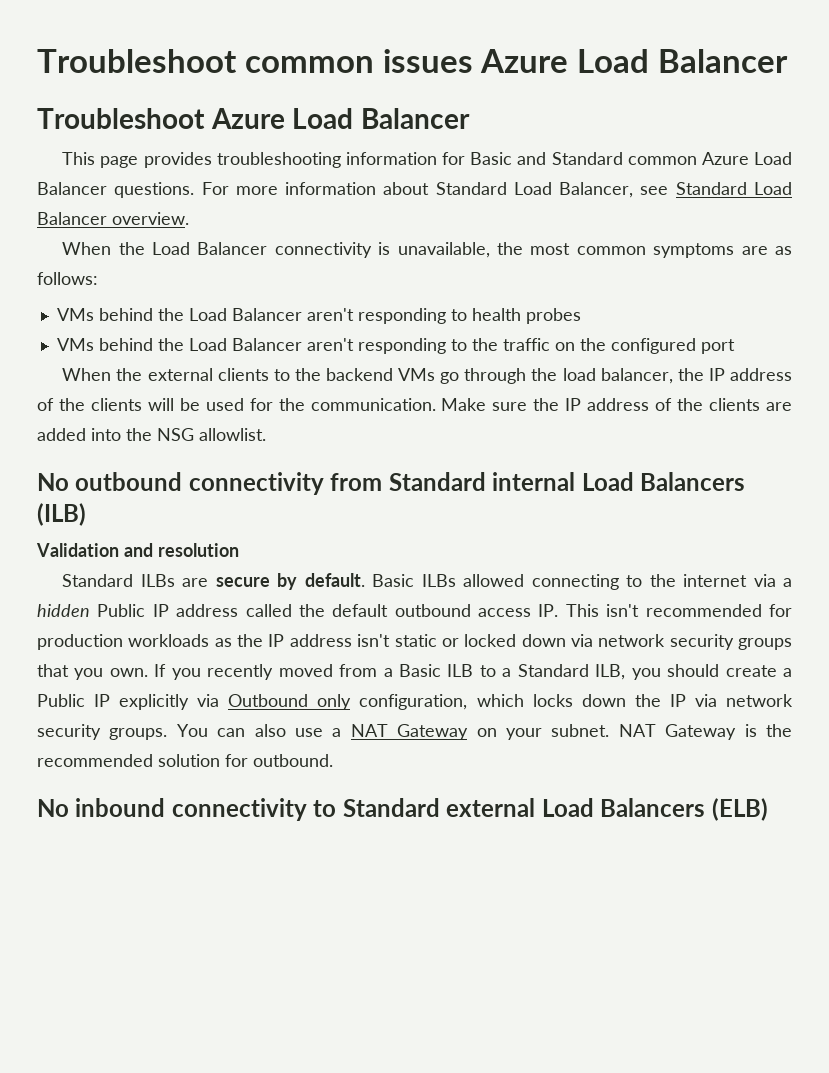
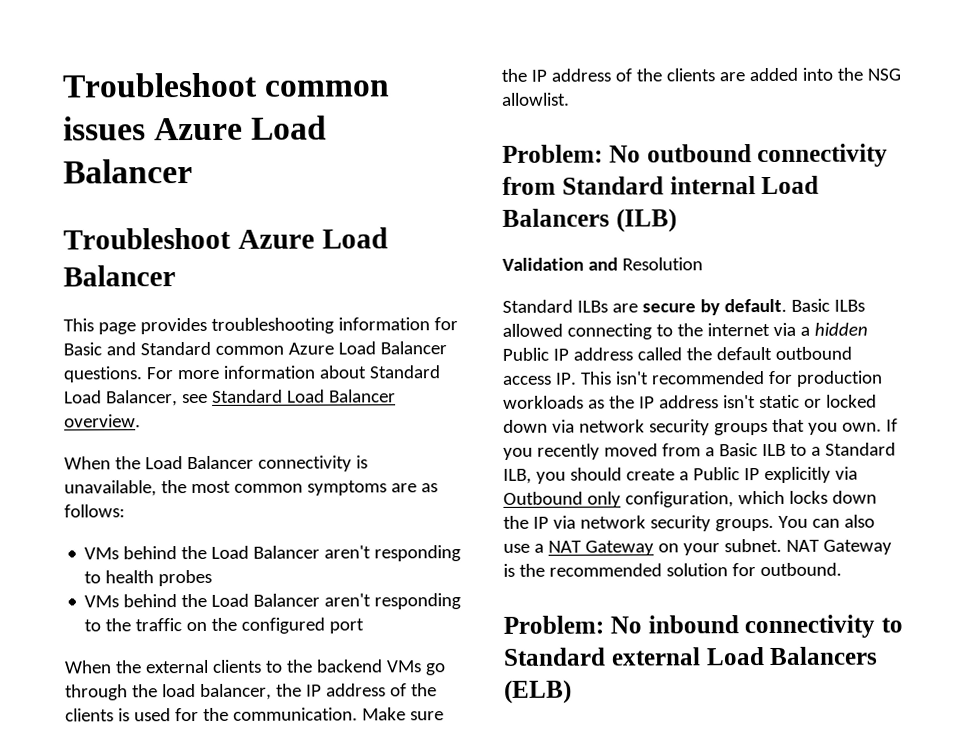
[147,398,200,411] will be -> [117,708,130,722] is
(266, 434) none -> [502,144,603,163] Problem:
[158,543,239,557] resolution -> [621,257,703,271] Resolution
(333, 760) none -> [503,615,604,634] Problem:

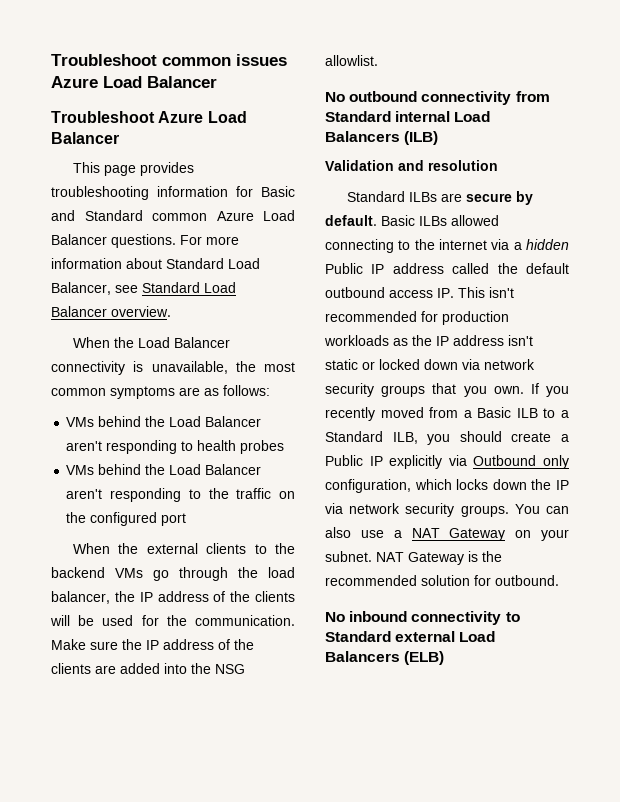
[117,708,130,722] is -> [50,615,95,626] will be
[502,144,603,163] Problem: -> (378, 60) none
[621,257,703,271] Resolution -> [428,160,498,171] resolution
[503,615,604,634] Problem: -> (559, 580) none

